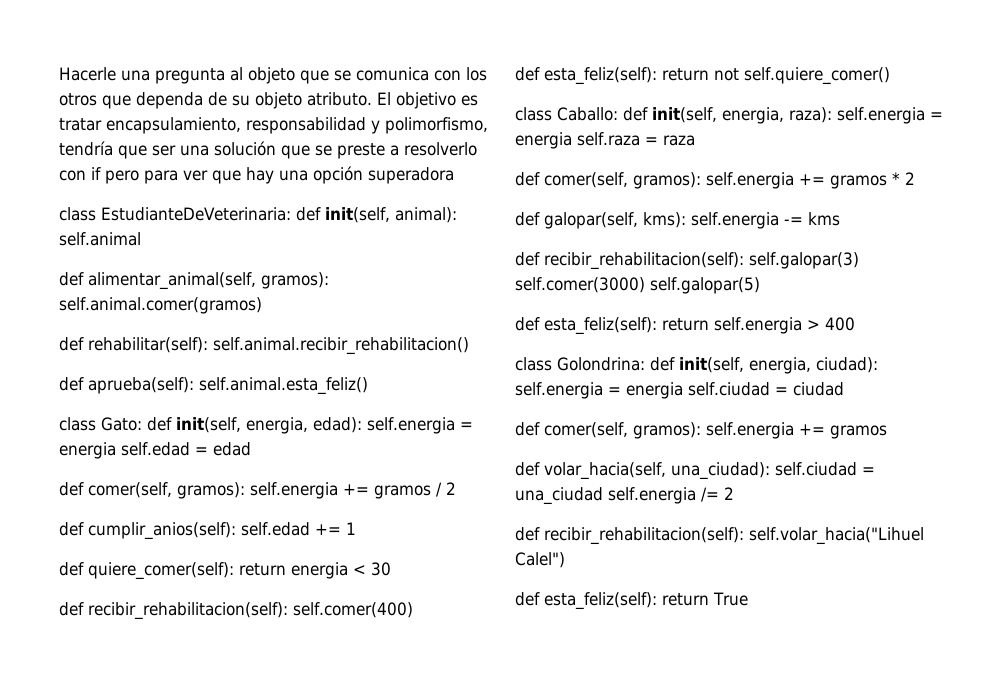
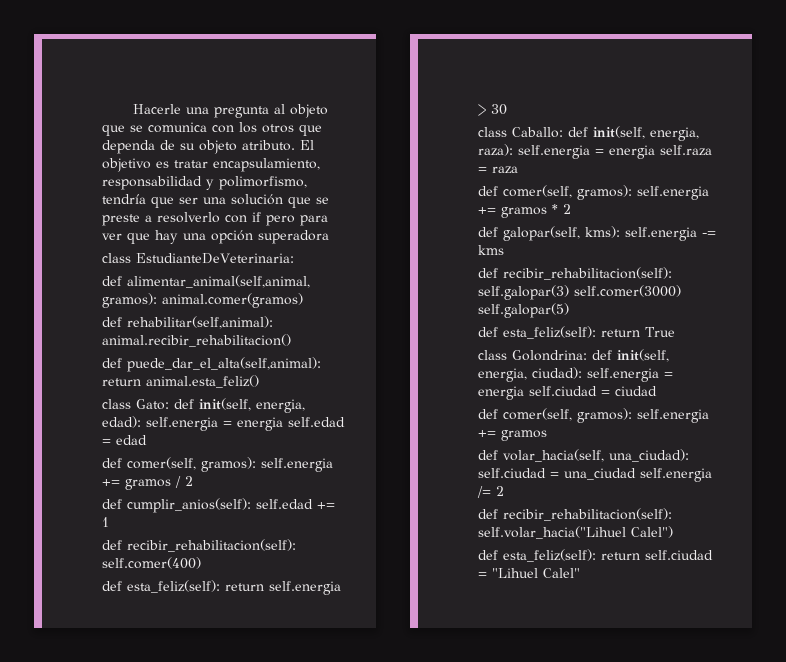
[295,207,457,223] [59,232,141,246] [59,272,329,290] [59,297,262,314] [59,337,469,355] [59,377,368,395] def init(self, animal): self.animal // def alimentar_animal(self, gramos): self.animal.comer(gramos) // def rehabilitar(self): self.animal.recibir_rehabilitacion() // def aprueba(self): self.animal.esta_feliz() -> [102,275,310,288] [102,293,303,308] [102,316,273,329] [102,334,291,347] [102,357,321,372] [102,375,259,388] // def alimentar_animal(self,animal, gramos): animal.comer(gramos) // def rehabilitar(self,animal): animal.recibir_rehabilitacion() // def puede_dar_el_alta(self,animal): return animal.esta_feliz()
[59,562,391,580] // def quiere_comer(self): return energia < 30 -> (109, 522) none
[714,67,890,85] not self.quiere_comer() -> [269,581,341,595] [478,104,507,116] self.energia > 30
[714,317,855,334] self.energia > 400 -> [645,327,675,337] True
[713,592,748,606] True -> [645,550,713,560] [478,568,580,578] self.ciudad = "Lihuel Calel"

